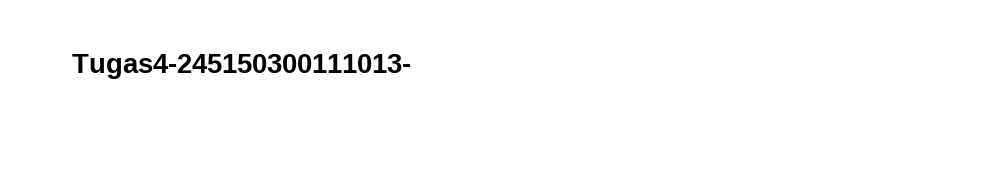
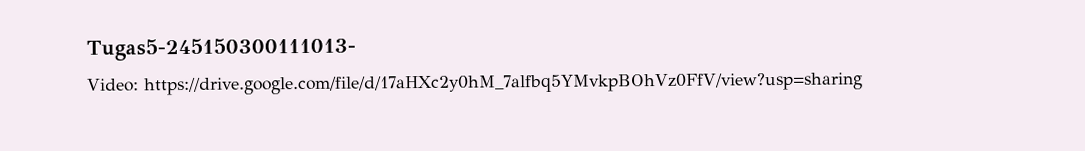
[72,54,411,79] Tugas4-245150300111013- -> [86,37,356,61] [87,72,863,96] Tugas5-245150300111013- // Video: https://drive.google.com/file/d/17aHXc2y0hM_7alfbq5YMvkpBOhVz0FfV/view?usp=sharing

